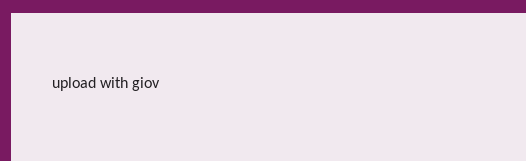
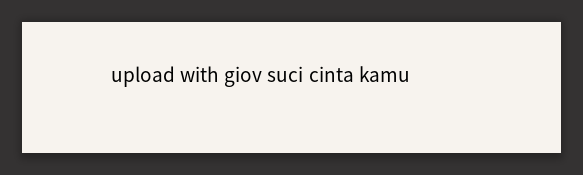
(161, 84) none -> [267,66,410,82] suci cinta kamu

